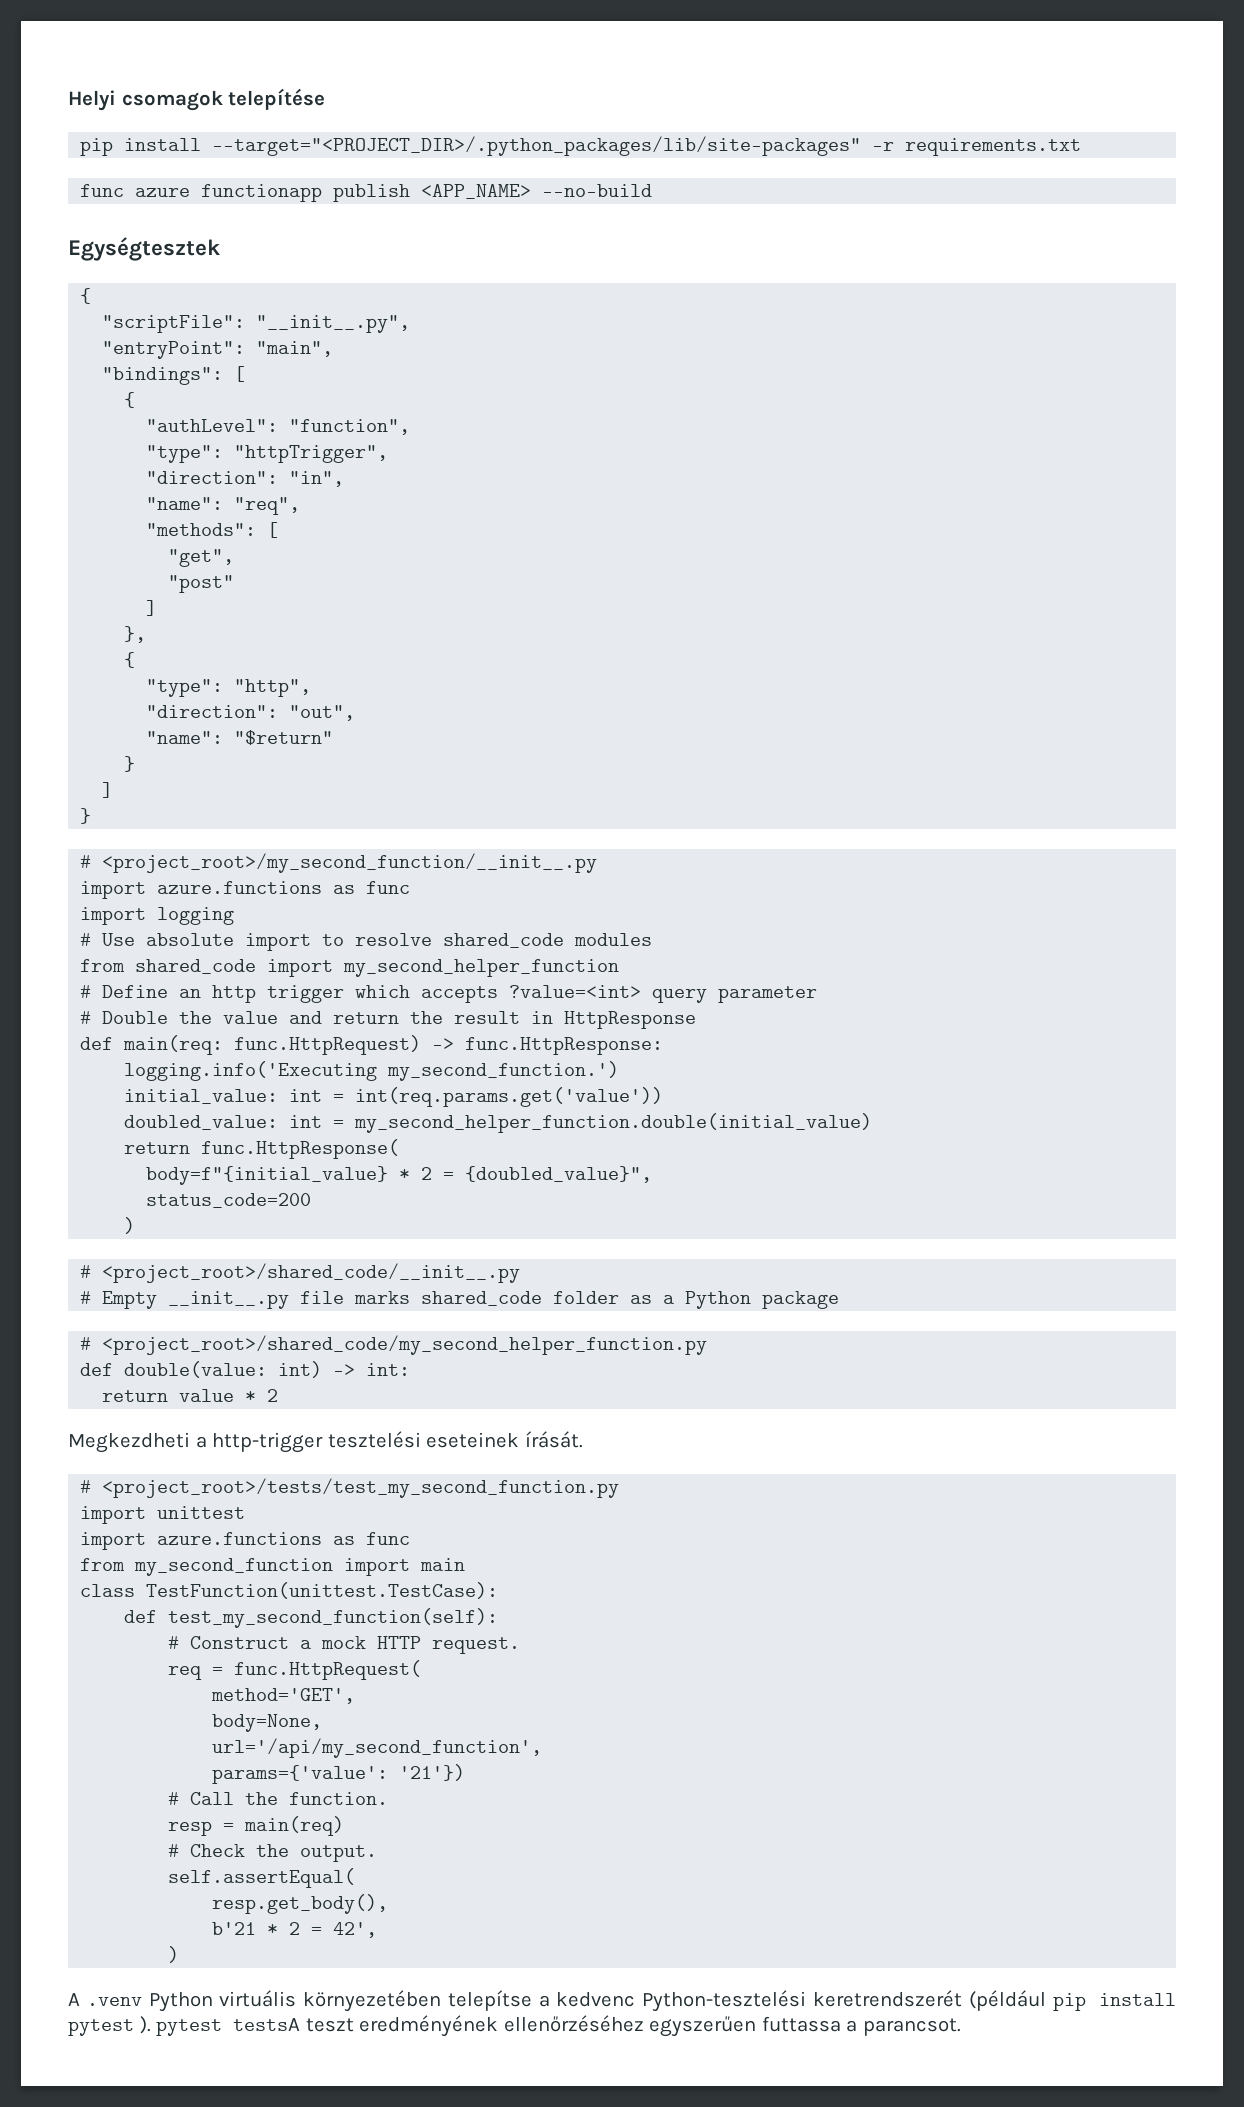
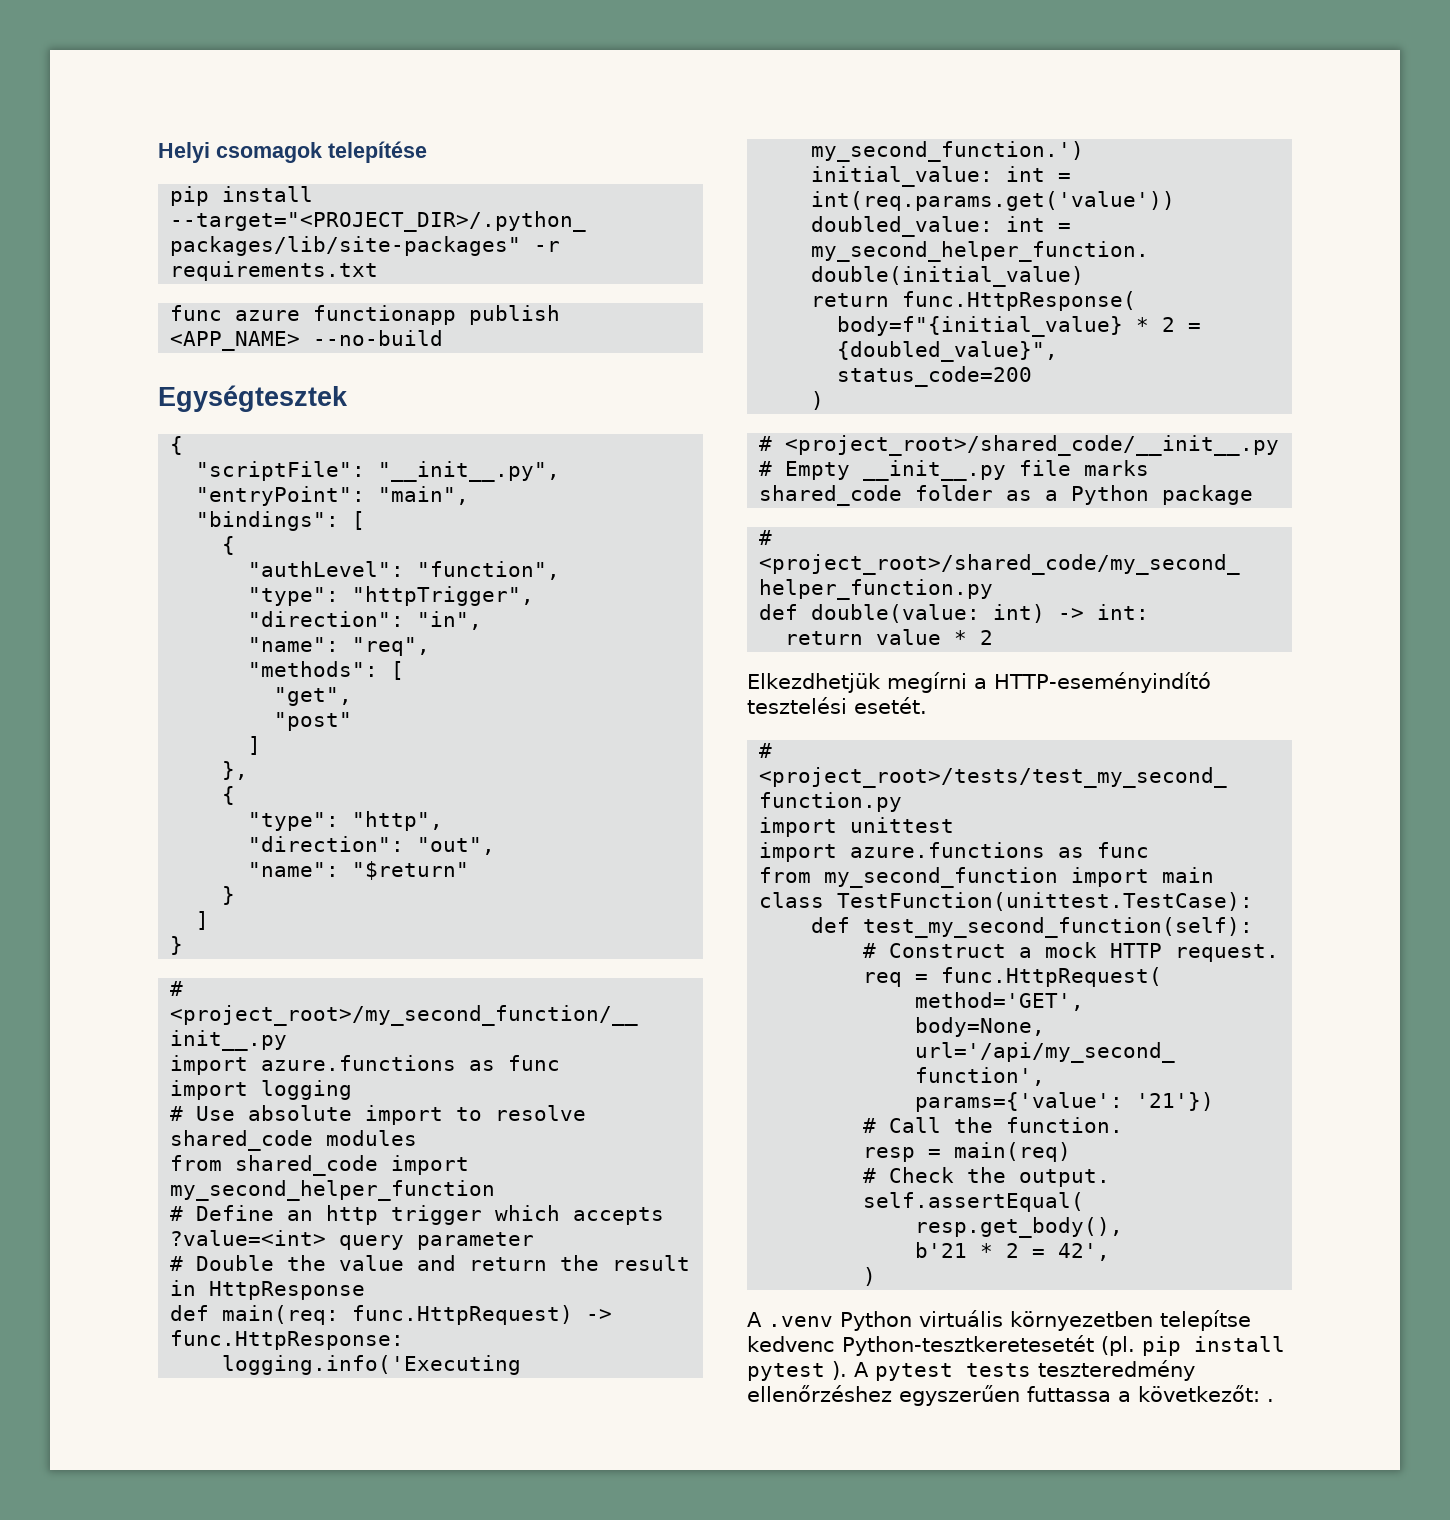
[68,1431,583,1453] Megkezdheti a http-trigger tesztelési eseteinek írását. -> [747,672,1211,693] [747,697,927,714] Elkezdhetjük megírni a HTTP-eseményindító tesztelési esetét.
[303,1990,1176,2012] [68,2015,644,2037] környezetében telepítse a kedvenc Python-tesztelési keretrendszerét (például pip install pytest ). pytest testsA teszt eredményének ellenőrzéséhez -> [1010,1310,1251,1331] [747,1335,1285,1356] [747,1360,1195,1381] [747,1385,892,1402] környezetben telepítse kedvenc Python-tesztkeretesetét (pl. pip install pytest ). A pytest tests teszteredmény ellenőrzéshez
[862,2018,961,2036] parancsot. -> [1138,1385,1274,1402] következőt: .

